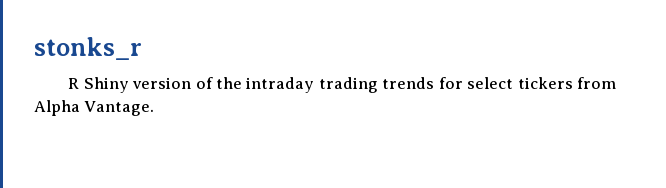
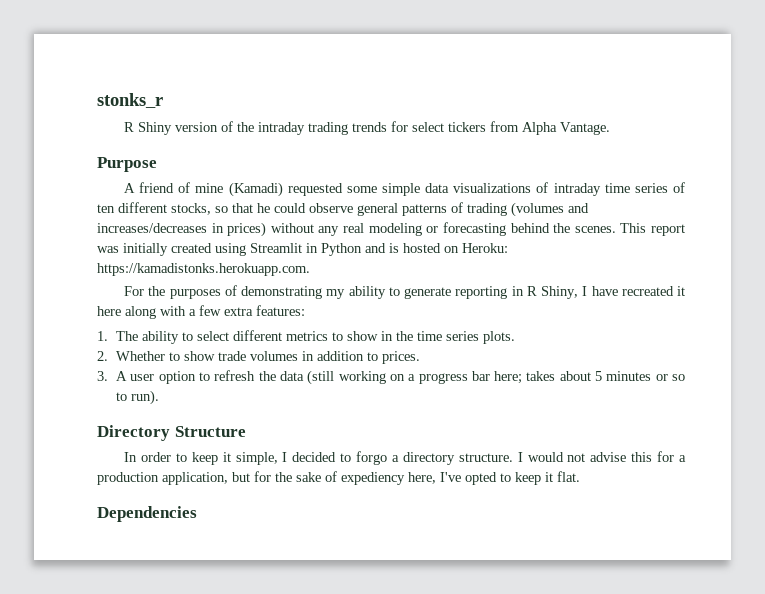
(155, 108) none -> [97,157,157,172] [124,182,685,197] [97,202,589,217] [97,222,686,237] [97,243,508,256] [97,263,310,276] [124,285,686,299] [97,305,305,319] [97,330,516,344] [97,351,421,364] [97,370,685,385] [116,390,160,405] [97,425,246,441] [124,451,686,465] [97,471,580,485] [97,506,197,522] // Purpose // A friend of mine (Kamadi) requested some simple data visualizations of intraday time series of ten different stocks, so that he could observe general patterns of trading (volumes and increases/decreases in prices) without any real modeling or forecasting behind the scenes. This report was initially created using Streamlit in Python and is hosted on Heroku: https://kamadistonks.herokuapp.com. // For the purposes of demonstrating my ability to generate reporting in R Shiny, I have recreated it here along with a few extra features: // 1. The ability to select different metrics to show in the time series plots. // 2. Whether to show trade volumes in addition to prices. // 3. A user option to refresh the data (still working on a progress bar here; takes about 5 minutes or so to run). // Directory Structure // In order to keep it simple, I decided to forgo a directory structure. I would not advise this for a production application, but for the sake of expediency here, I've opted to keep it flat. // Dependencies

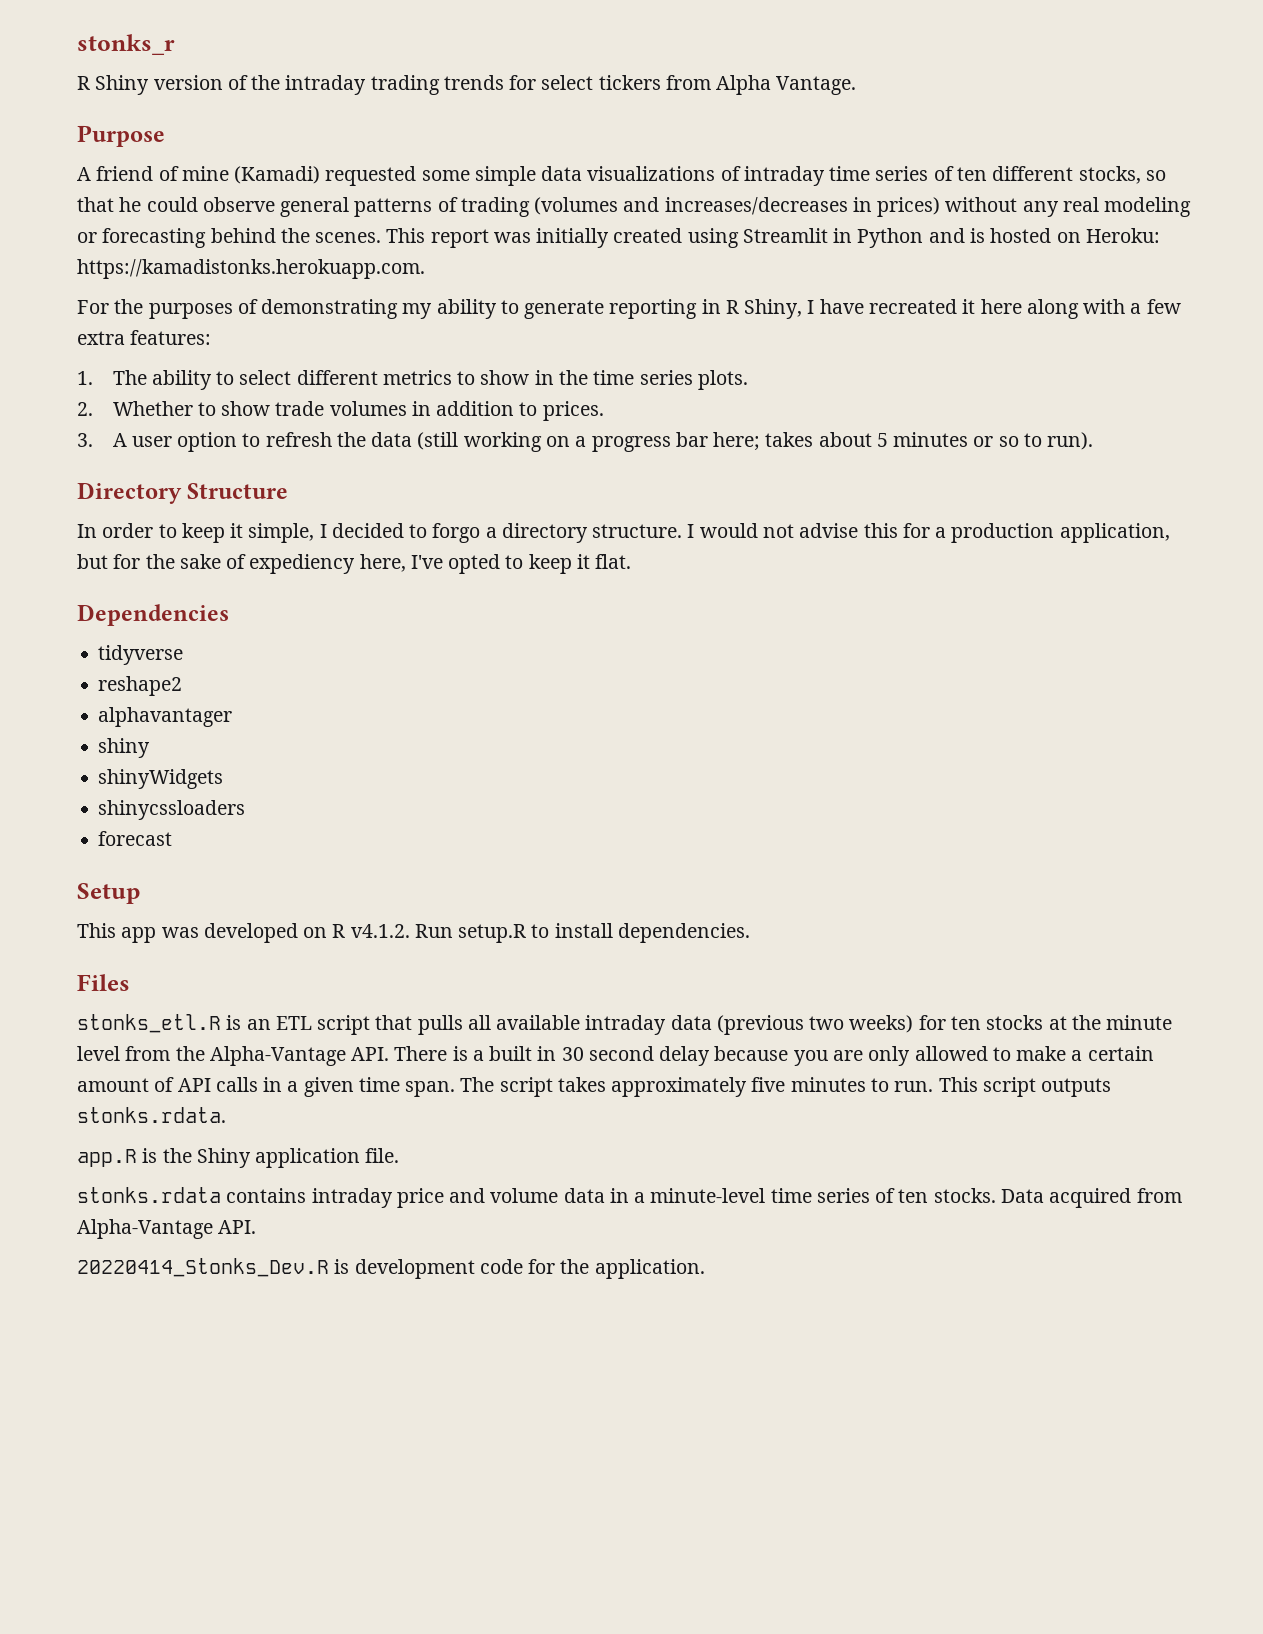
(197, 514) none -> [98,645,184,665] [98,676,183,696] [98,707,233,727] [98,738,151,758] [98,769,224,789] [98,800,246,820] [98,831,173,846] [77,883,141,904] [77,923,750,943] [77,974,130,991] [77,1014,1173,1035] [77,1046,1154,1066] [77,1077,1112,1097] [77,1107,226,1123] [77,1148,400,1168] [77,1187,1182,1208] [77,1219,257,1239] [77,1258,705,1279] // tidyverse // reshape2 // alphavantager // shiny // shinyWidgets // shinycssloaders // forecast // Setup // This app was developed on R v4.1.2. Run setup.R to install dependencies. // Files // stonks_etl.R is an ETL script that pulls all available intraday data (previous two weeks) for ten stocks at the minute level from the Alpha-Vantage API. There is a built in 30 second delay because you are only allowed to make a certain amount of API calls in a given time span. The script takes approximately five minutes to run. This script outputs stonks.rdata. // app.R is the Shiny application file. // stonks.rdata contains intraday price and volume data in a minute-level time series of ten stocks. Data acquired from Alpha-Vantage API. // 20220414_Stonks_Dev.R is development code for the application.

